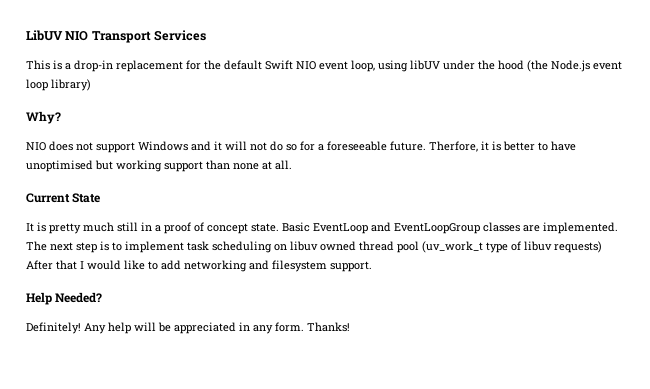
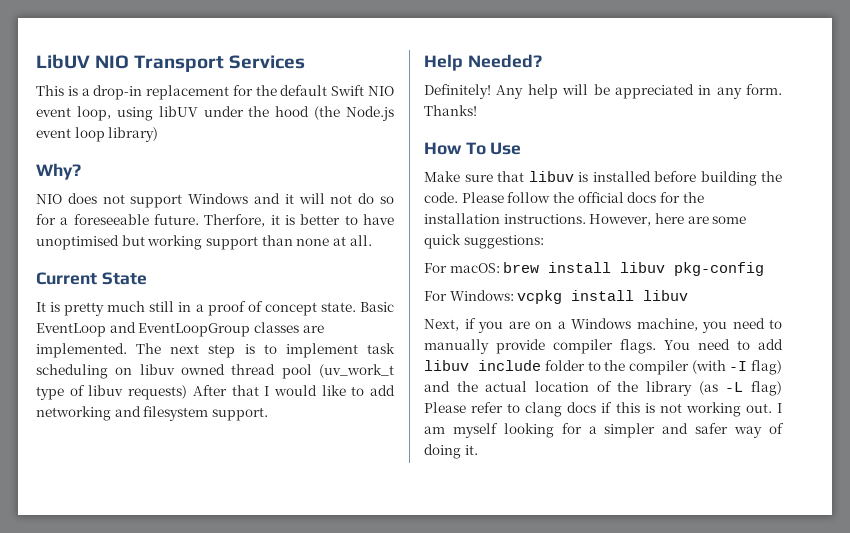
(350, 327) none -> [424,142,522,155] [424,171,782,186] [424,192,704,203] [424,213,747,226] [424,234,544,249] [424,262,765,276] [424,290,689,304] [424,318,782,333] [424,339,783,354] [424,360,782,375] [424,381,782,396] [424,402,782,417] [424,423,784,438] [424,444,478,459] // How To Use // Make sure that libuv is installed before building the code. Please follow the official docs for the installation instructions. However, here are some quick suggestions: // For macOS: brew install libuv pkg-config // For Windows: vcpkg install libuv // Next, if you are on a Windows machine, you need to manually provide compiler flags. You need to add libuv include folder to the compiler (with -I flag) and the actual location of the library (as -L flag) Please refer to clang docs if this is not working out. I am myself looking for a simpler and safer way of doing it.

